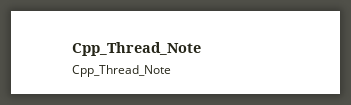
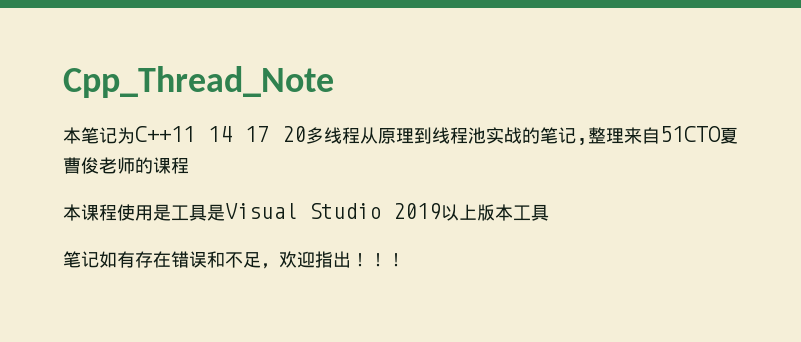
[72,65,171,77] Cpp_Thread_Note -> [63,126,738,145] [63,157,189,174] [63,203,549,221] [63,251,405,269] 本笔记为C++11 14 17 20多线程从原理到线程池实战的笔记,整理来自51CTO夏曹俊老师的课程 // 本课程使用是工具是Visual Studio 2019以上版本工具 // 笔记如有存在错误和不足，欢迎指出！！！

